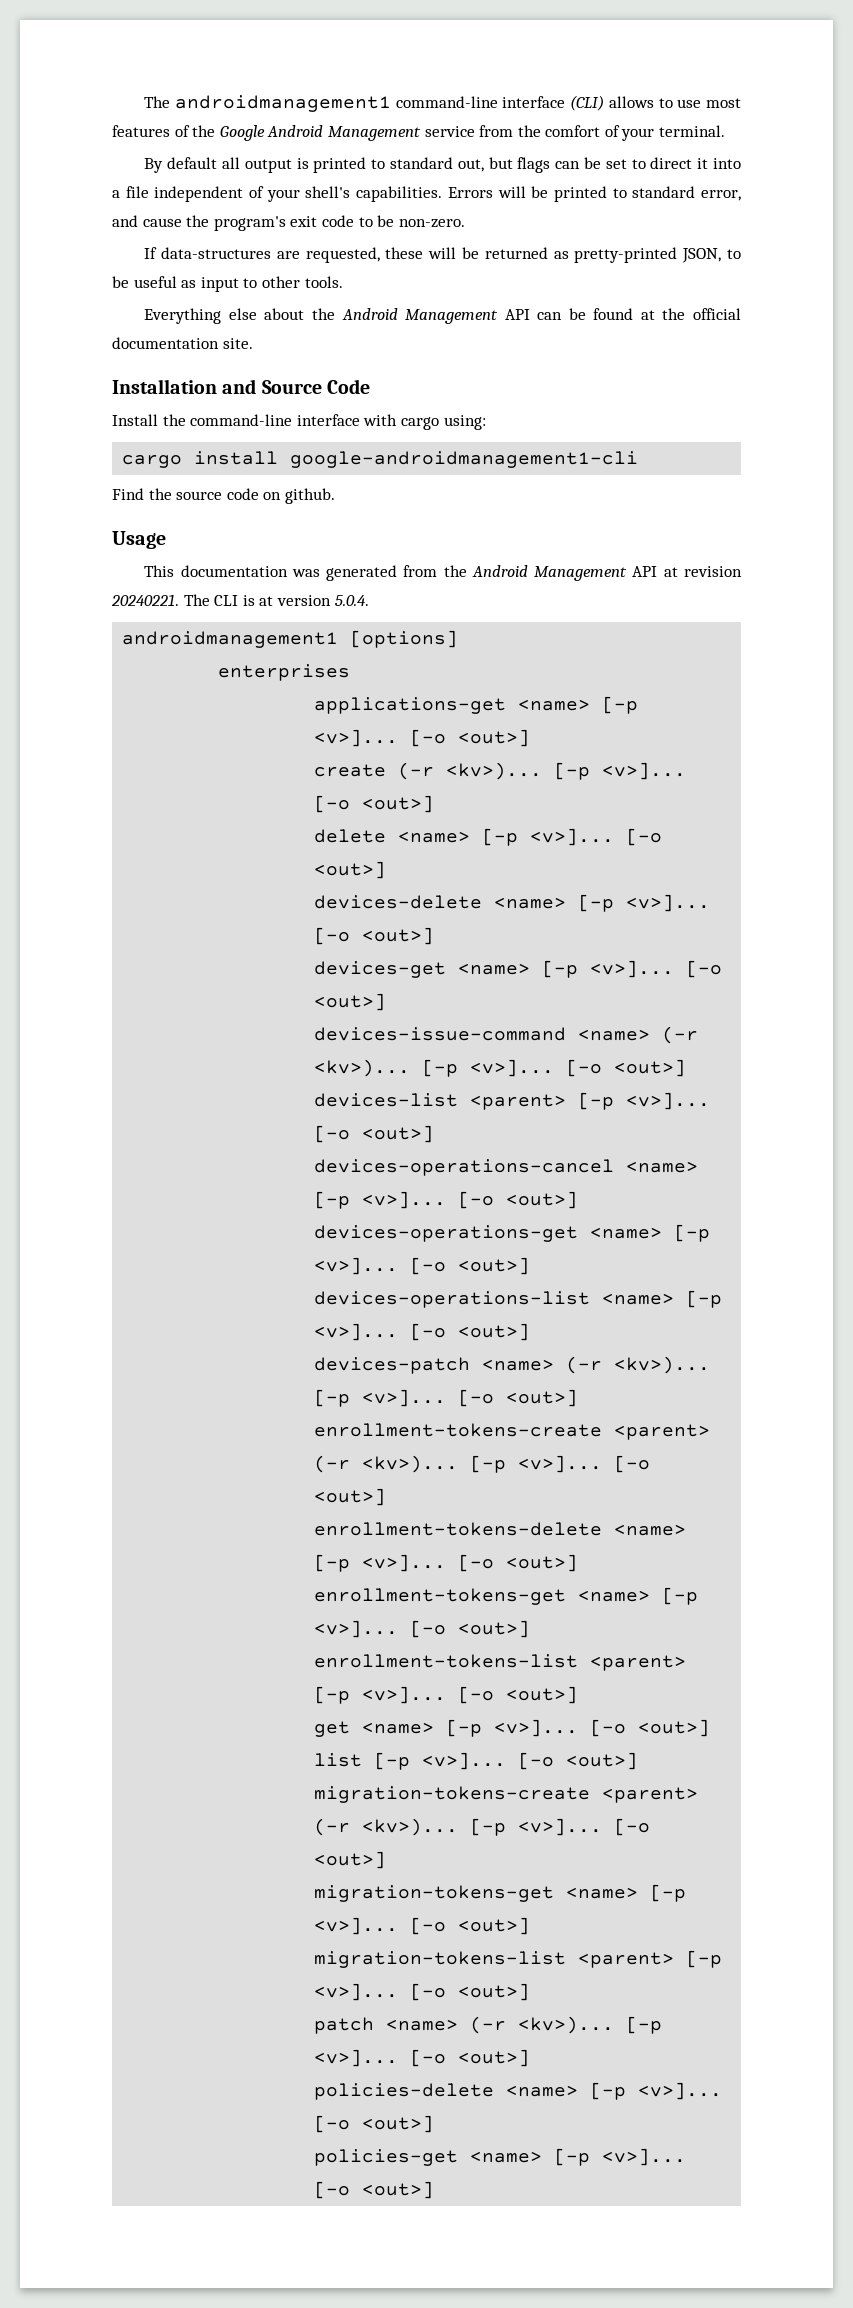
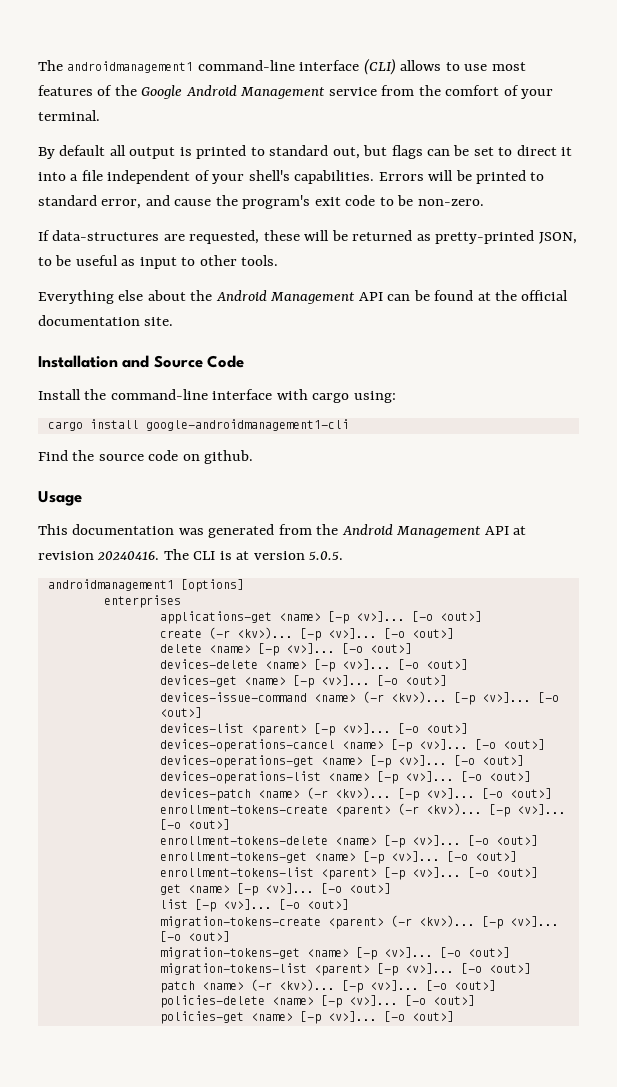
[111,594,179,606] 20240221. -> [97,551,160,561] 20240416.
[334,595,369,606] 5.0.4. -> [309,551,344,560] 5.0.5.

